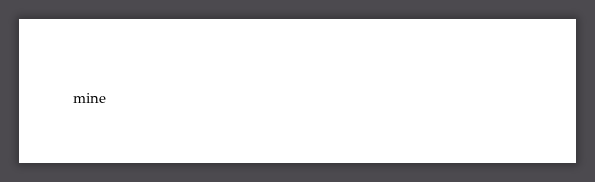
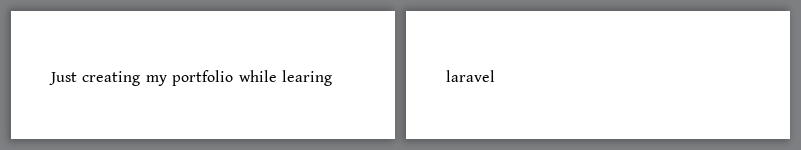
[73,93,106,103] mine -> [49,70,495,86] Just creating my portfolio while learing laravel

